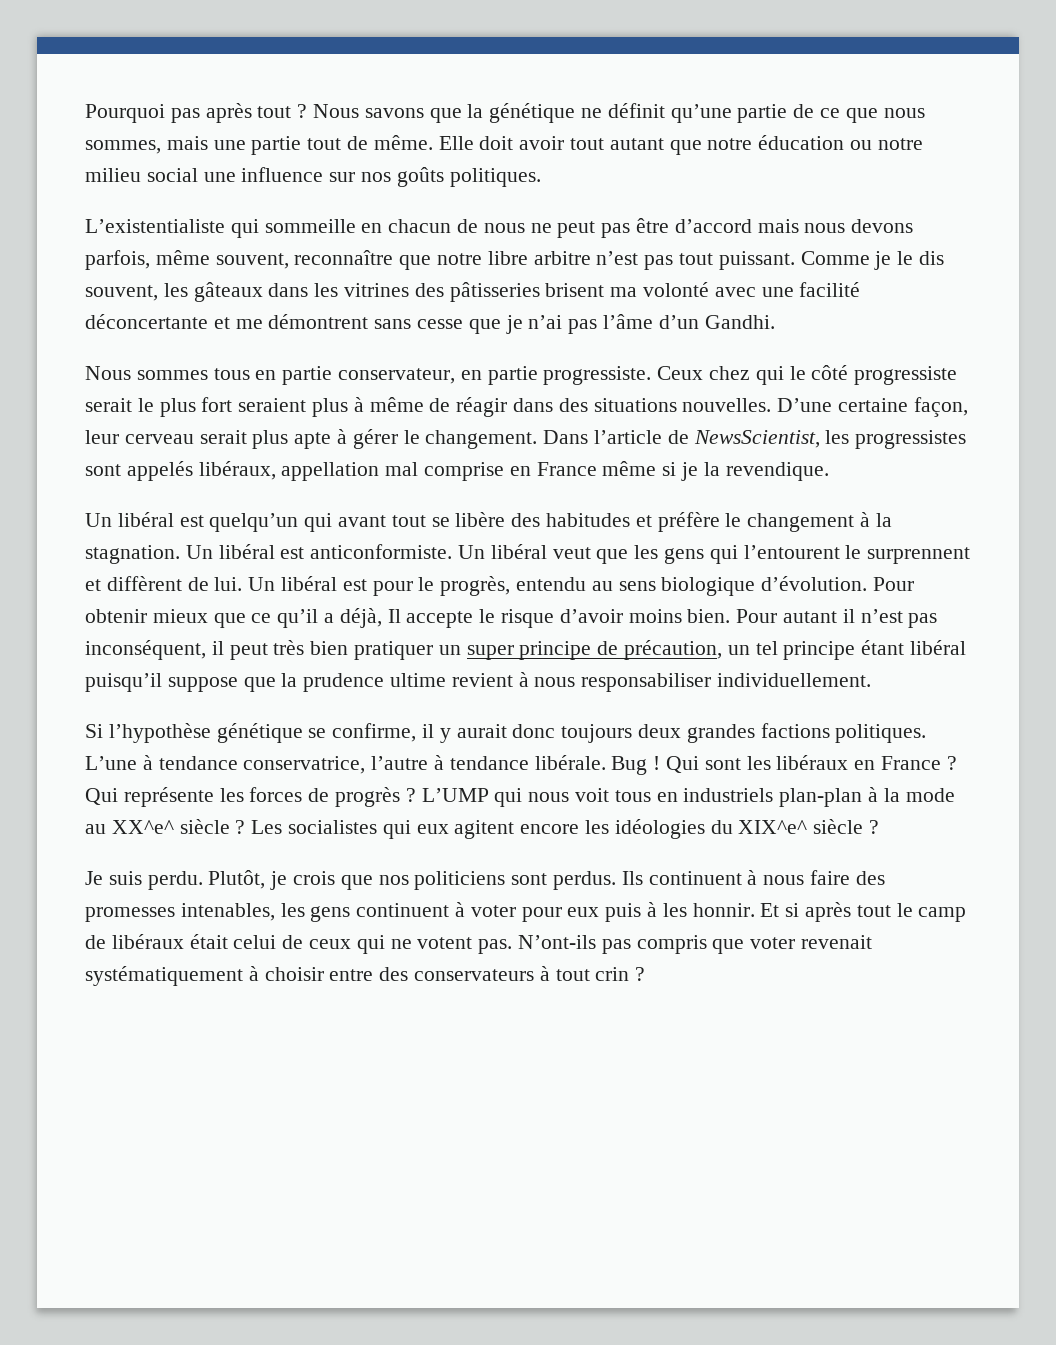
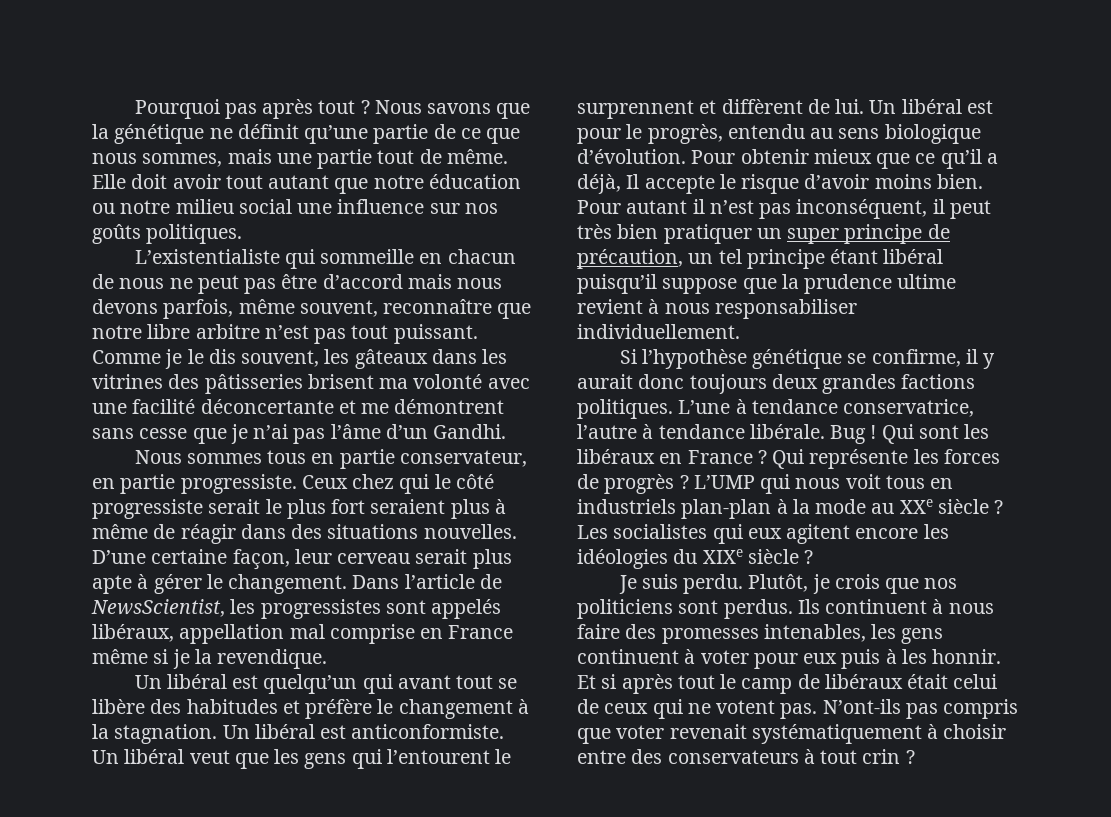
[111,820,174,834] XX^e^ -> [899,499,933,514] XXe
[738,820,808,834] XIX^e^ -> [702,549,743,564] XIXe

